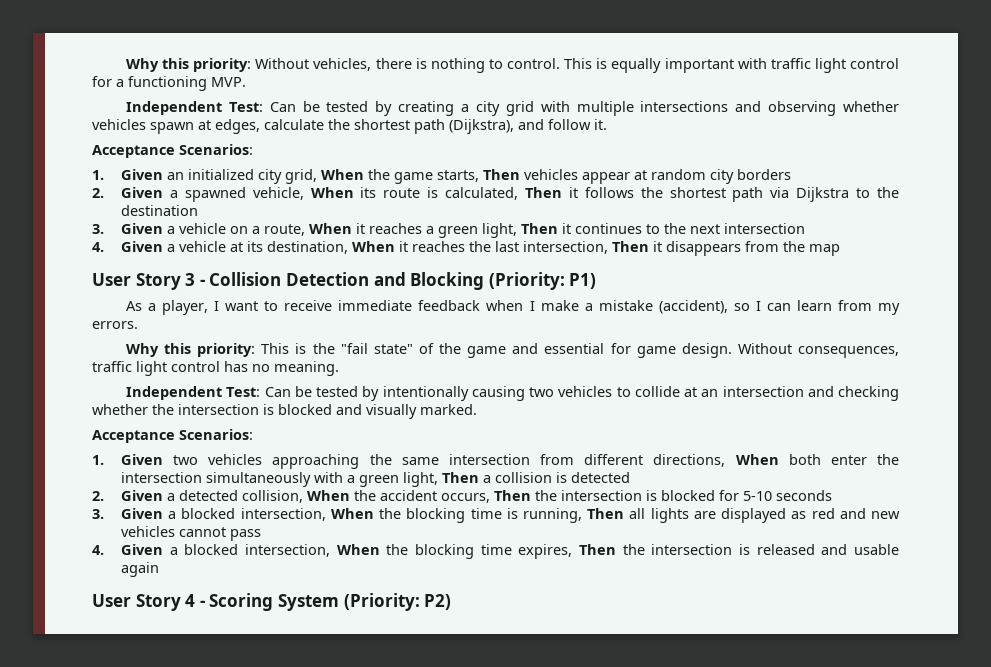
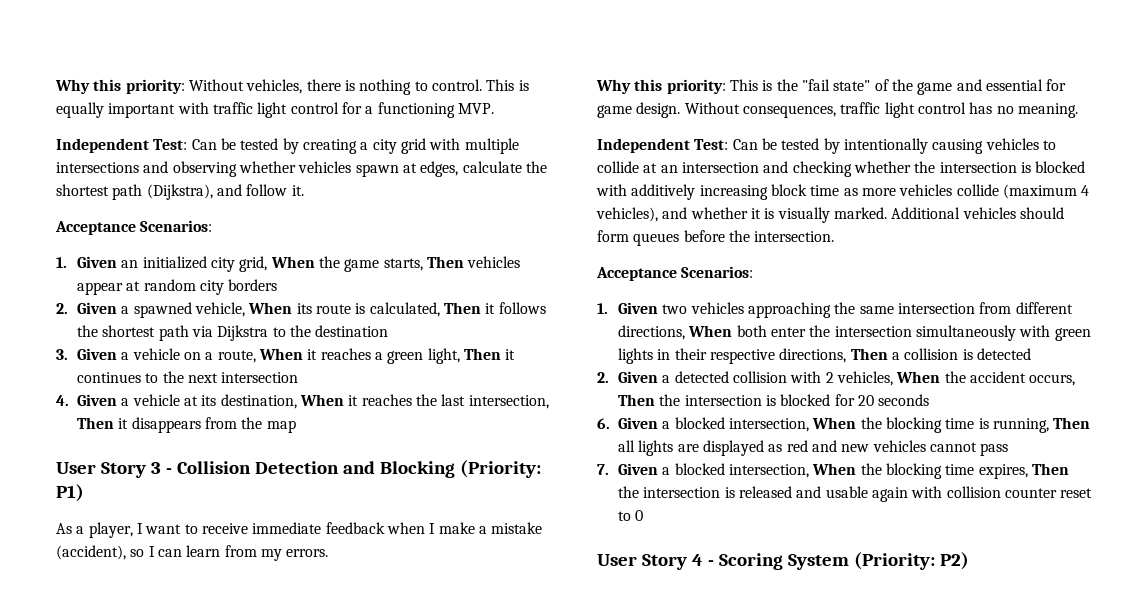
[529,387,555,397] two -> (984, 146) none
[336,404,477,419] and visually marked. -> [596,184,1090,200] [596,207,1064,223] [597,230,835,246] with additively increasing block time as more vehicles collide (maximum 4 vehicles), and whether it is visually marked. Additional vehicles should form queues before the intersection.
[346,472,438,487] a green light, -> [1054,328,1091,341] [618,348,847,364] green lights in their respective directions,
[241,490,303,503] collision, -> [733,371,893,386] collision with 2 vehicles,
[742,491,772,501] 5-10 -> [857,395,874,406] 20
[92,509,104,519] 3. -> [597,418,610,429] 6.
[92,545,104,555] 4. -> [597,464,609,475] 7.
(159, 569) none -> [911,486,1093,498] [618,510,644,521] with collision counter reset to 0

